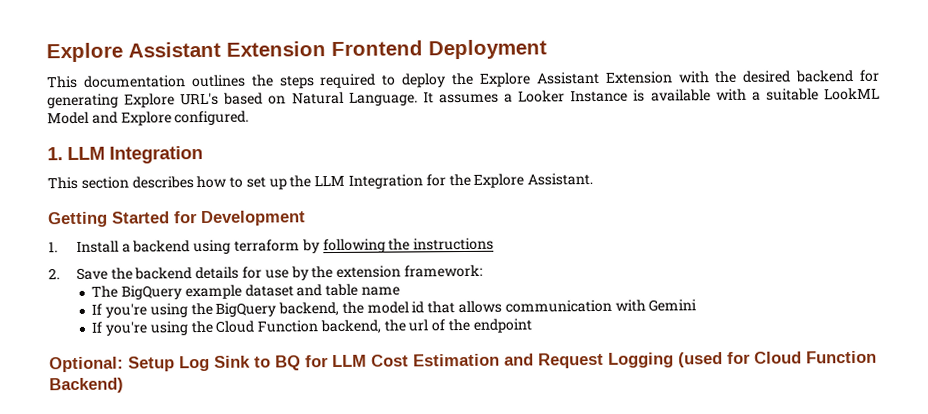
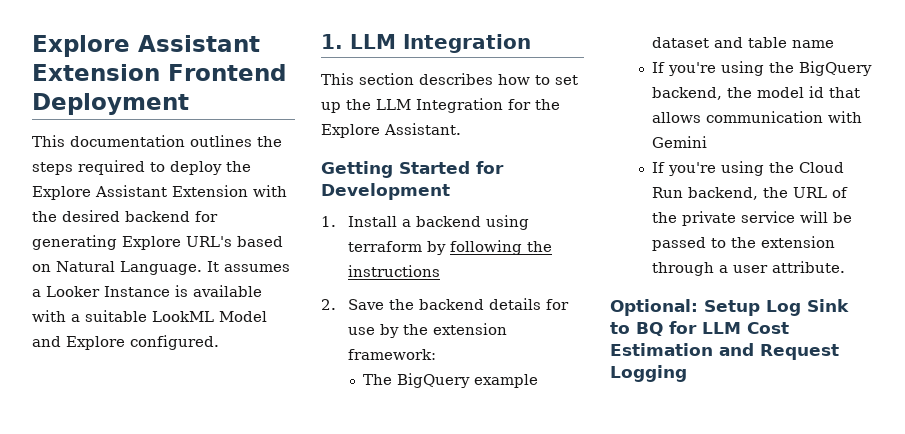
[257,319,429,335] Function backend, the url -> [652,187,828,200] Run backend, the URL
[472,318,532,333] endpoint -> [682,211,853,226] [652,236,836,251] [652,261,846,276] private service will be passed to the extension through a user attribute.
[678,350,877,368] [49,377,124,394] (used for Cloud Function Backend) -> (687, 373) none

